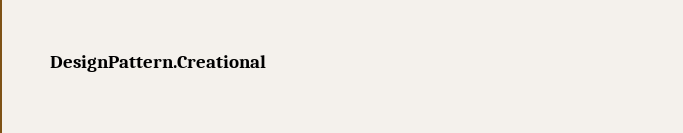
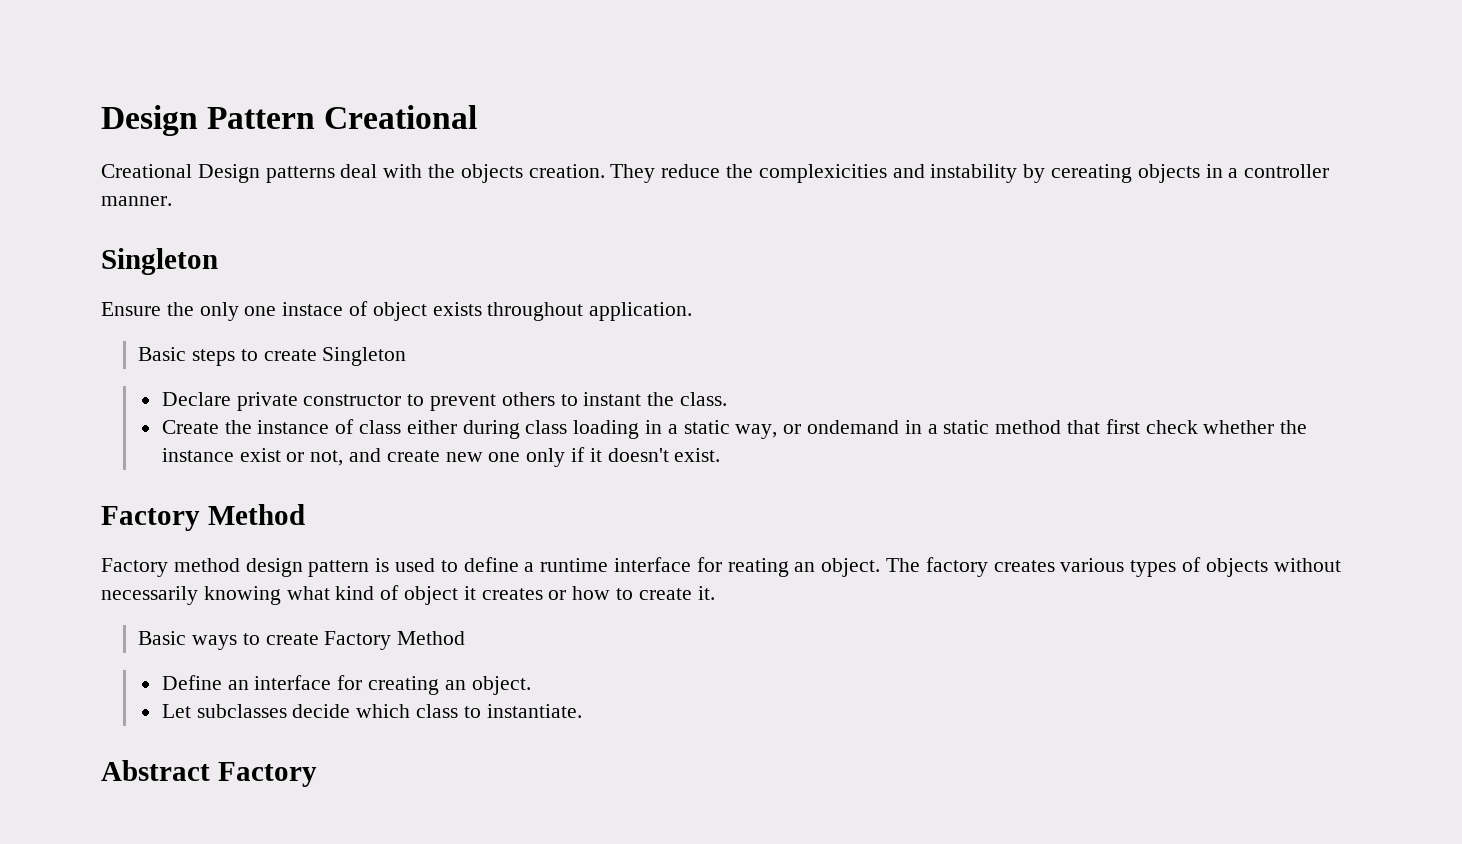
[50,55,266,72] DesignPattern.Creational -> [101,105,478,136] [101,164,1330,183] [101,196,172,206] [101,248,218,275] [101,301,693,321] [138,347,407,366] [161,392,728,411] [161,419,1308,439] [161,447,721,467] [101,504,305,531] [101,557,1341,577] [101,585,715,605] [138,631,466,650] [161,675,531,695] [161,704,582,718] [101,760,317,787] Design Pattern Creational // Creational Design patterns deal with the objects creation. They reduce the complexicities and instability by cereating objects in a controller manner. // Singleton // Ensure the only one instace of object exists throughout application. // Basic steps to create Singleton // Declare private constructor to prevent others to instant the class. // Create the instance of class either during class loading in a static way, or ondemand in a static method that first check whether the instance exist or not, and create new one only if it doesn't exist. // Factory Method // Factory method design pattern is used to define a runtime interface for reating an object. The factory creates various types of objects without necessarily knowing what kind of object it creates or how to create it. // Basic ways to create Factory Method // Define an interface for creating an object. // Let subclasses decide which class to instantiate. // Abstract Factory

